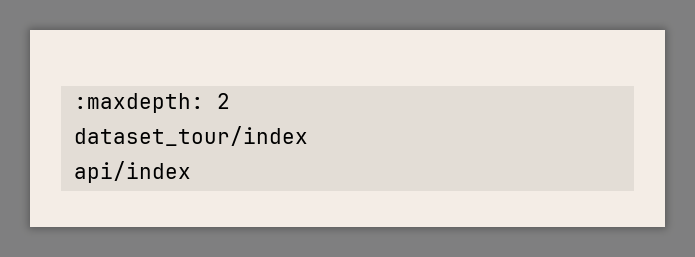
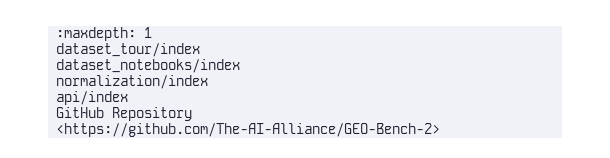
[216,93,230,109] 2 -> [143,27,152,38] 1
(308, 136) none -> [55,59,240,73] [55,75,208,89] // dataset_notebooks/index // normalization/index
(191, 172) none -> [55,107,192,121] [55,123,440,137] // GitHub Repository <https://github.com/The-AI-Alliance/GEO-Bench-2>

